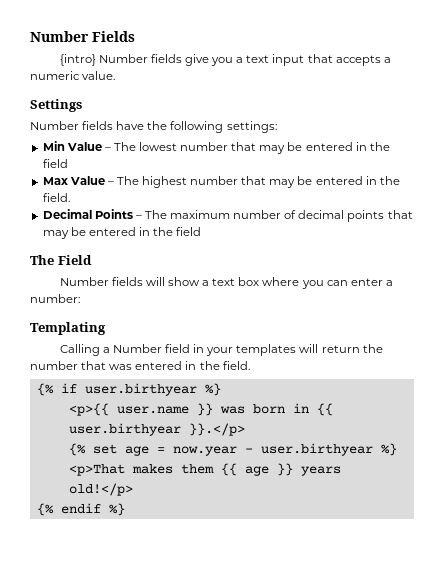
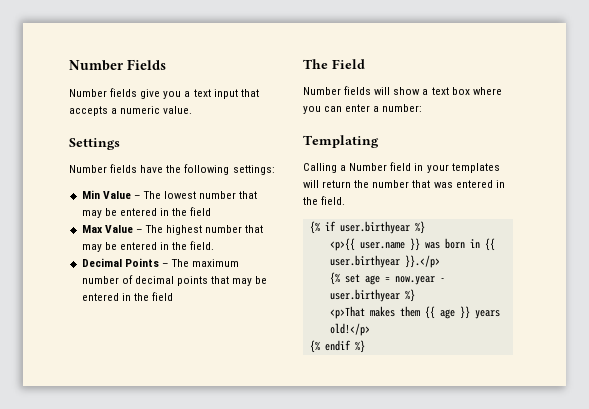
[59,54,96,66] {intro} -> (166, 64) none

